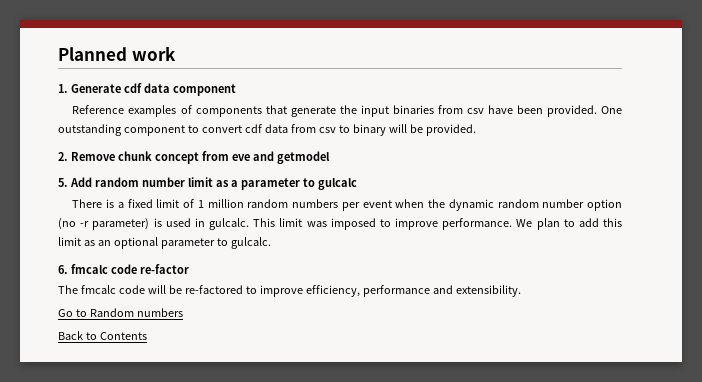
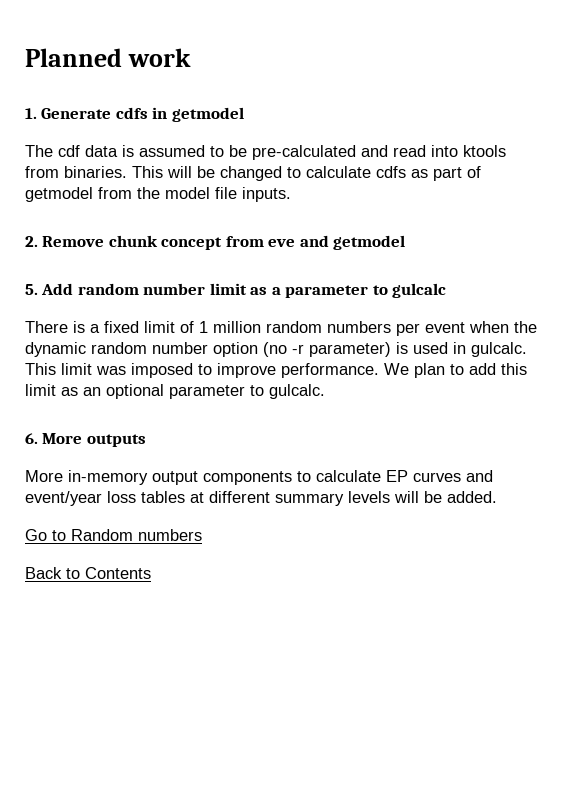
[124,83,236,96] [72,105,622,117] [58,124,476,136] cdf data component // Reference examples of components that generate the input binaries from csv have been provided. One outstanding component to convert cdf data from csv to binary will be provided. -> [115,107,244,122] [25,145,506,160] [25,166,481,181] [25,187,291,202] cdfs in getmodel // The cdf data is assumed to be pre-calculated and read into ktools from binaries. This will be changed to calculate cdfs as part of getmodel from the model file inputs.
[71,264,189,274] [58,285,521,297] fmcalc code re-factor // The fmcalc code will be re-factored to improve efficiency, performance and extensibility. -> [42,433,146,447] [25,470,493,485] [25,491,497,506] More outputs // More in-memory output components to calculate EP curves and event/year loss tables at different summary levels will be added.

